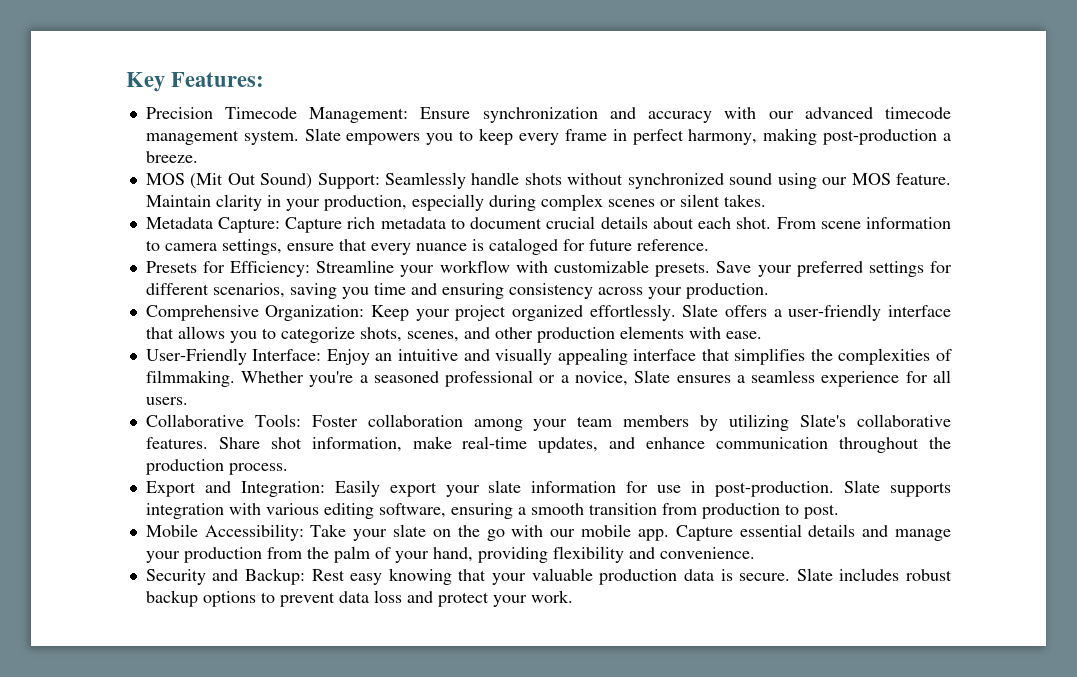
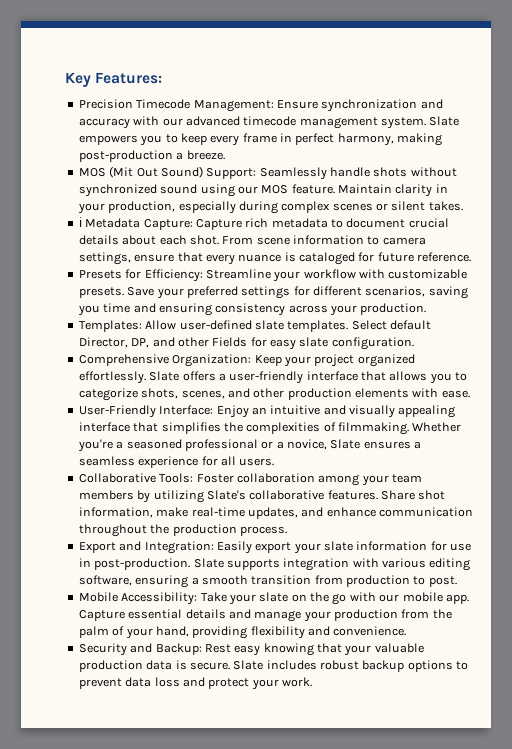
(766, 200) none -> [78,217,82,227] ℹ
(769, 291) none -> [78,320,431,332] [78,337,414,350] // Templates: Allow user-defined slate templates. Select default Director, DP, and other Fields for easy slate configuration.

